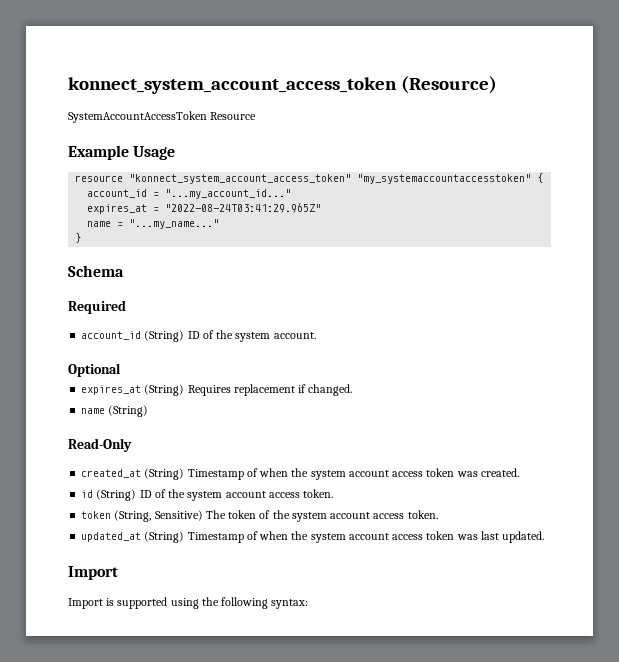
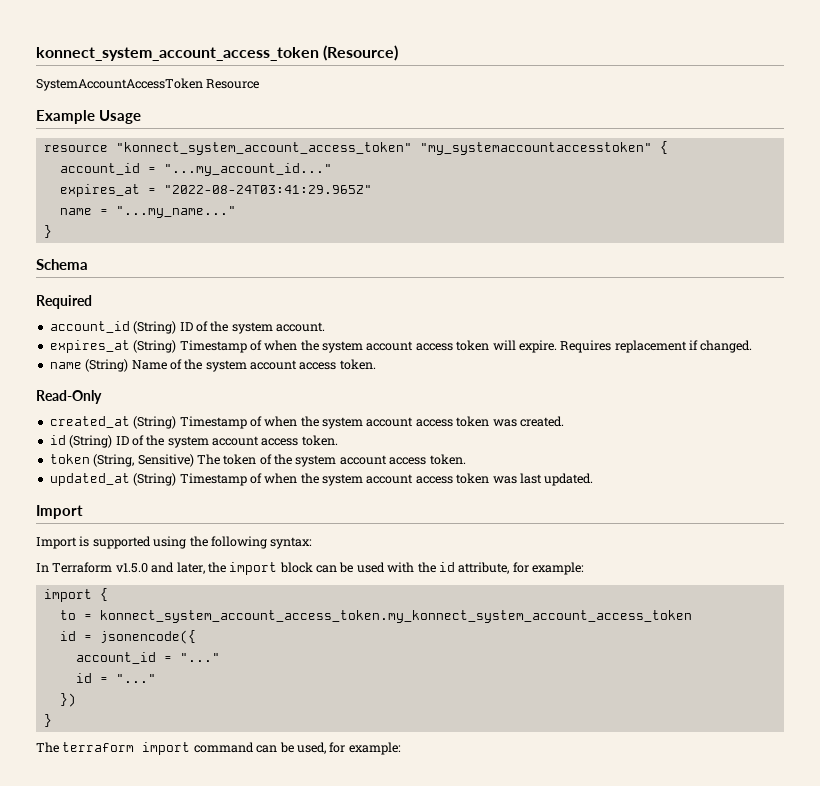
[68,363,121,377] // Optional -> (325, 327) none
(185, 390) none -> [179,340,557,353] Timestamp of when the system account access token will expire.
(149, 411) none -> [131,359,376,372] Name of the system account access token.
(309, 604) none -> [36,562,584,575] [43,588,108,602] [59,610,692,623] [59,630,196,644] [75,652,220,664] [75,673,156,683] [59,693,76,707] [43,714,52,727] [36,742,401,755] // In Terraform v1.5.0 and later, the import block can be used with the id attribute, for example: // import { // to = konnect_system_account_access_token.my_konnect_system_account_access_token // id = jsonencode({ // account_id = "..." // id = "..." // }) // } // The terraform import command can be used, for example:

